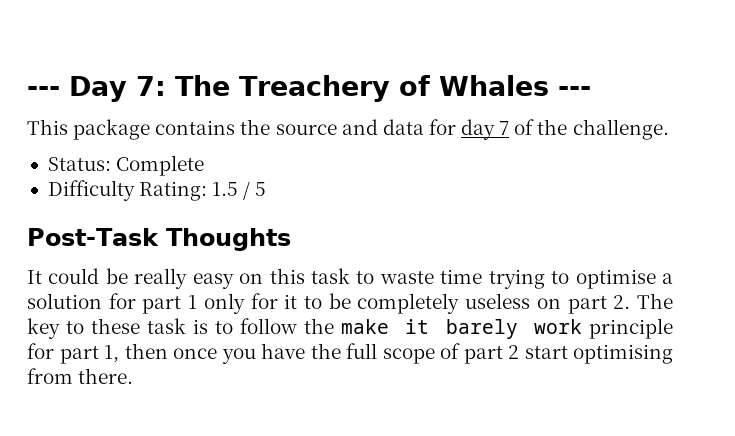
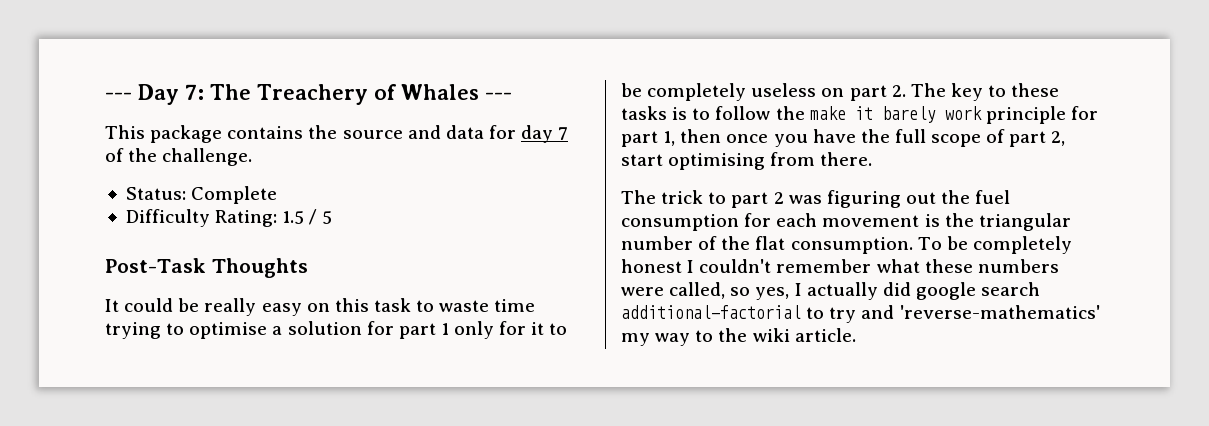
[146,318,186,334] task -> [621,106,667,120] tasks
[508,345,519,359] 2 -> [1051,131,1066,146] 2,
(134, 376) none -> [621,190,1011,208] [621,213,1071,231] [621,236,1072,254] [621,259,1059,273] [621,282,1041,300] [621,305,1100,323] [621,328,856,346] // The trick to part 2 was figuring out the fuel consumption for each movement is the triangular number of the flat consumption. To be completely honest I couldn't remember what these numbers were called, so yes, I actually did google search additional-factorial to try and 'reverse-mathematics' my way to the wiki article.

